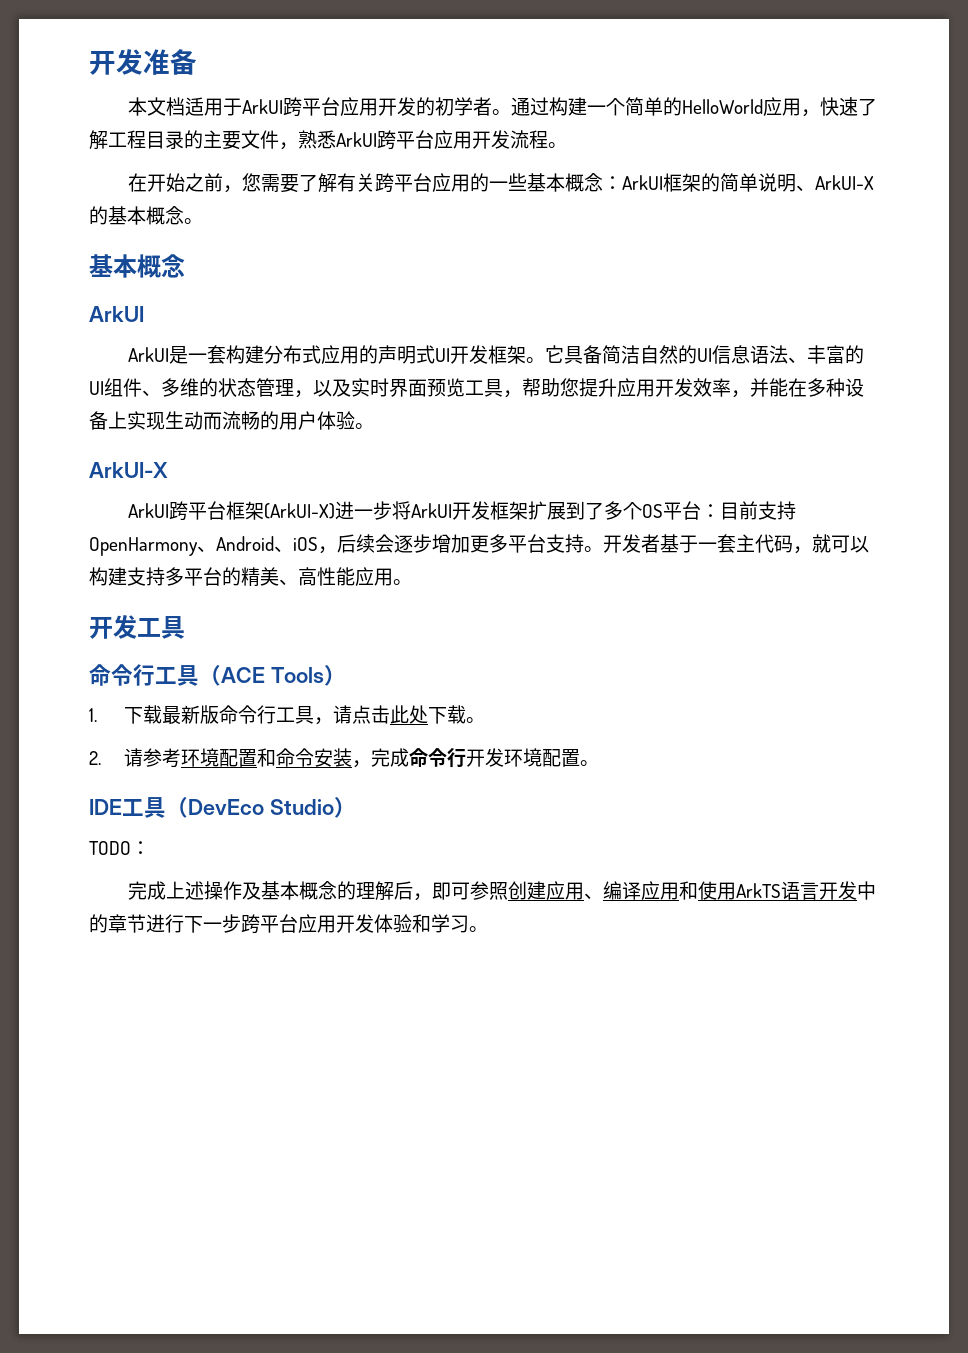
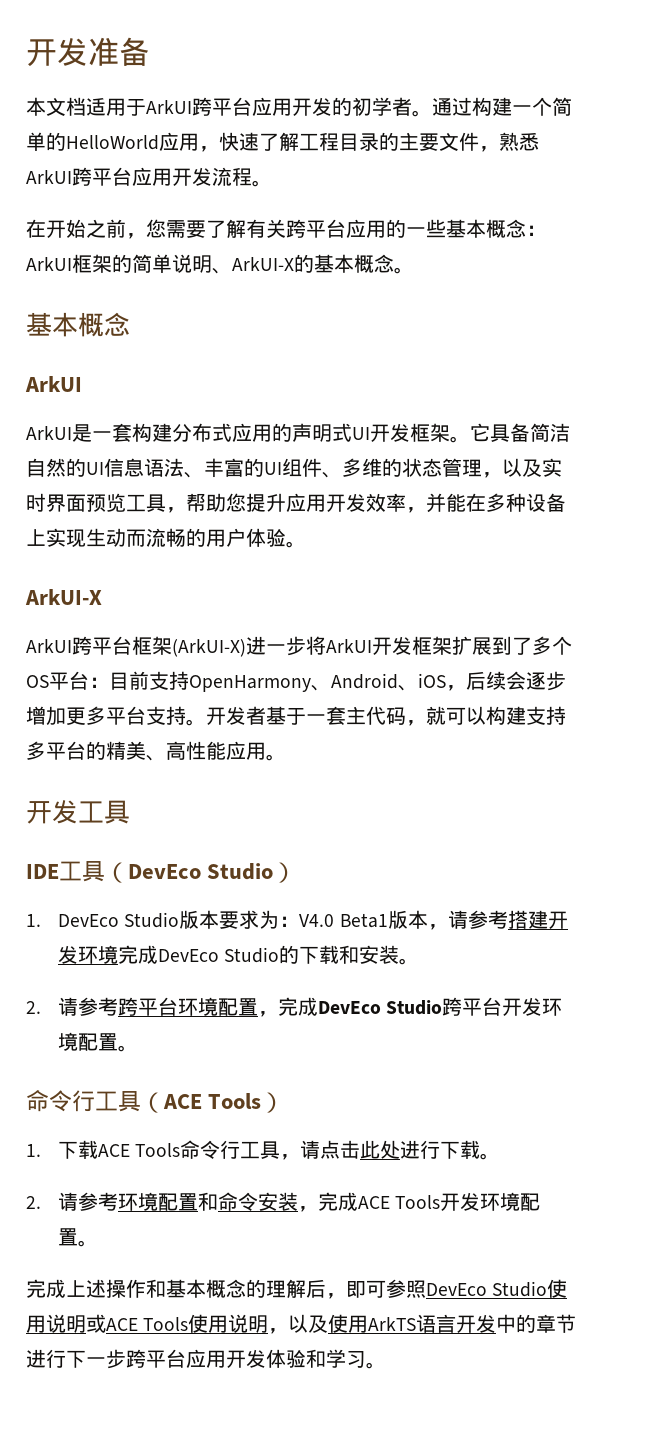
(185, 627) none -> [26,861,297,883] [26,910,568,930] [58,945,420,965] [26,997,563,1017] [58,1032,139,1052] // IDE工具（DevEco Studio） // 1. DevEco Studio版本要求为：V4.0 Beta1版本，请参考搭建开发环境完成DevEco Studio的下载和安装。 // 2.请参考跨平台环境配置，完成DevEco Studio跨平台开发环境配置。
[161,705,219,724] 最新版 -> [98,1143,181,1157] ACE Tools
(428, 714) none -> [400,1140,441,1159] 进行
[408,748,599,768] [89,797,356,818] [89,841,150,855] 命令行开发环境配置。 // IDE工具（DevEco Studio） // TODO： -> [358,1192,541,1211] [58,1228,99,1247] ACE Tools开发环境配置。
[242,882,262,900] 及 -> [146,1279,166,1298] 和
[508,881,699,900] 创建应用、编译应用和 -> [426,1279,568,1298] [26,1314,329,1334] DevEco Studio使用说明或ACE Tools使用说明，以及

